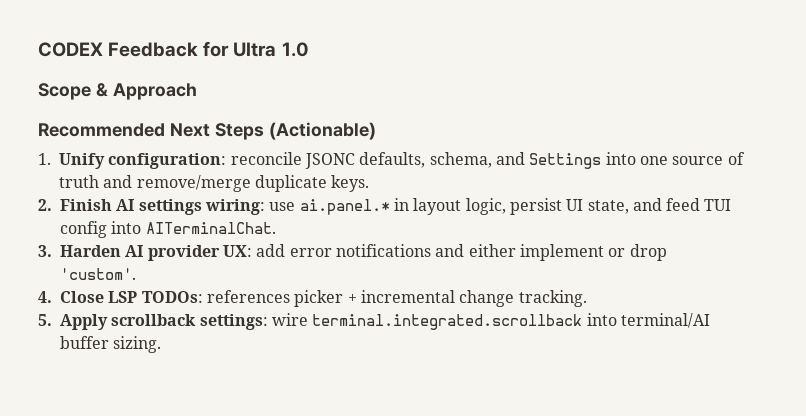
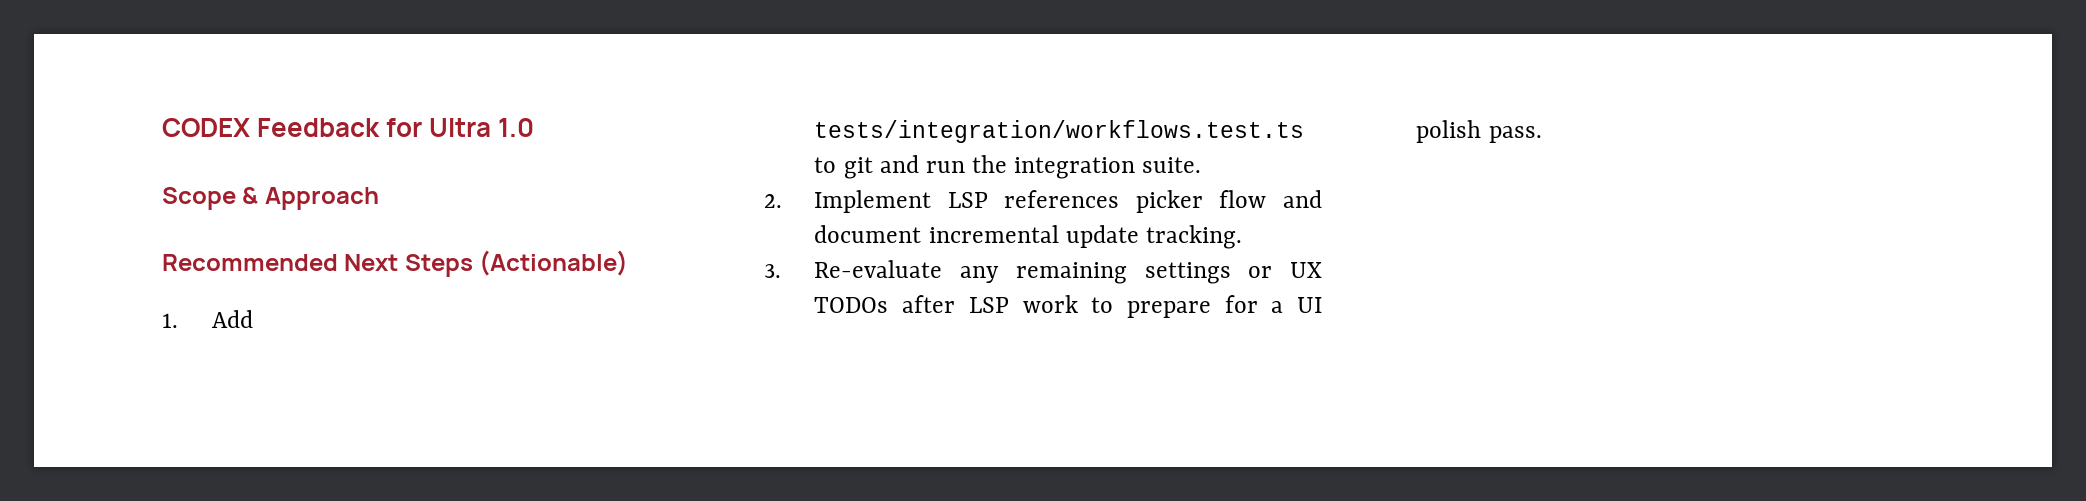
[59,152,745,169] [59,175,370,192] [38,198,732,215] [60,221,276,238] [38,244,667,261] [60,268,136,280] [38,290,587,307] [38,313,710,330] [60,336,162,353] Unify configuration: reconcile JSONC defaults, schema, and Settings into one source of truth and remove/merge duplicate keys. // 2. Finish AI settings wiring: use ai.panel.* in layout logic, persist UI state, and feed TUI config into AITerminalChat. // 3. Harden AI provider UX: add error notifications and either implement or drop 'custom'. // 4. Close LSP TODOs: references picker + incremental change tracking. // 5. Apply scrollback settings: wire terminal.integrated.scrollback into terminal/AI buffer sizing. -> [212,310,254,328] [814,120,1305,143] [814,155,1202,179] [764,190,1322,213] [814,225,1242,249] [764,260,1322,284] [814,295,1322,318] [1416,120,1542,143] Add tests/integration/workflows.test.ts to git and run the integration suite. // 2. Implement LSP references picker flow and document incremental update tracking. // 3. Re-evaluate any remaining settings or UX TODOs after LSP work to prepare for a UI polish pass.

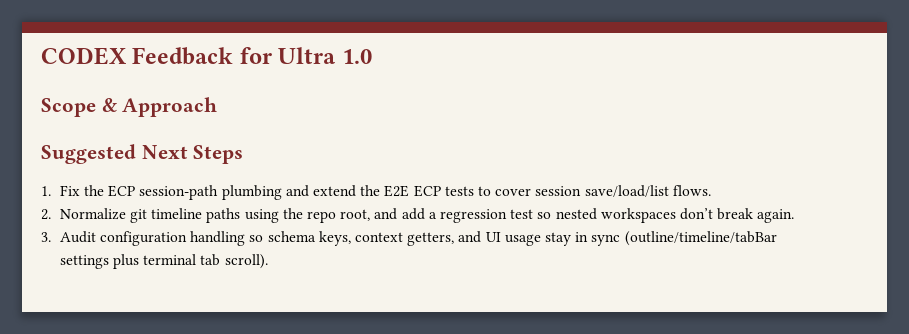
[162,254,338,271] Recommended -> [41,144,136,164] Suggested
[479,250,629,276] (Actionable) -> (244, 154) none
[212,310,254,328] [814,120,1305,143] [814,155,1202,179] [764,190,1322,213] [814,225,1242,249] [764,260,1322,284] [814,295,1322,318] [1416,120,1542,143] Add tests/integration/workflows.test.ts to git and run the integration suite. // 2. Implement LSP references picker flow and document incremental update tracking. // 3. Re-evaluate any remaining settings or UX TODOs after LSP work to prepare for a UI polish pass. -> [59,185,711,200] [41,208,795,223] [41,231,777,246] [59,254,268,269] Fix the ECP session-path plumbing and extend the E2E ECP tests to cover session save/load/list flows. // 2. Normalize git timeline paths using the repo root, and add a regression test so nested workspaces don’t break again. // 3. Audit configuration handling so schema keys, context getters, and UI usage stay in sync (outline/timeline/tabBar settings plus terminal tab scroll).

